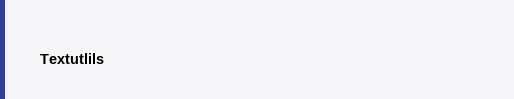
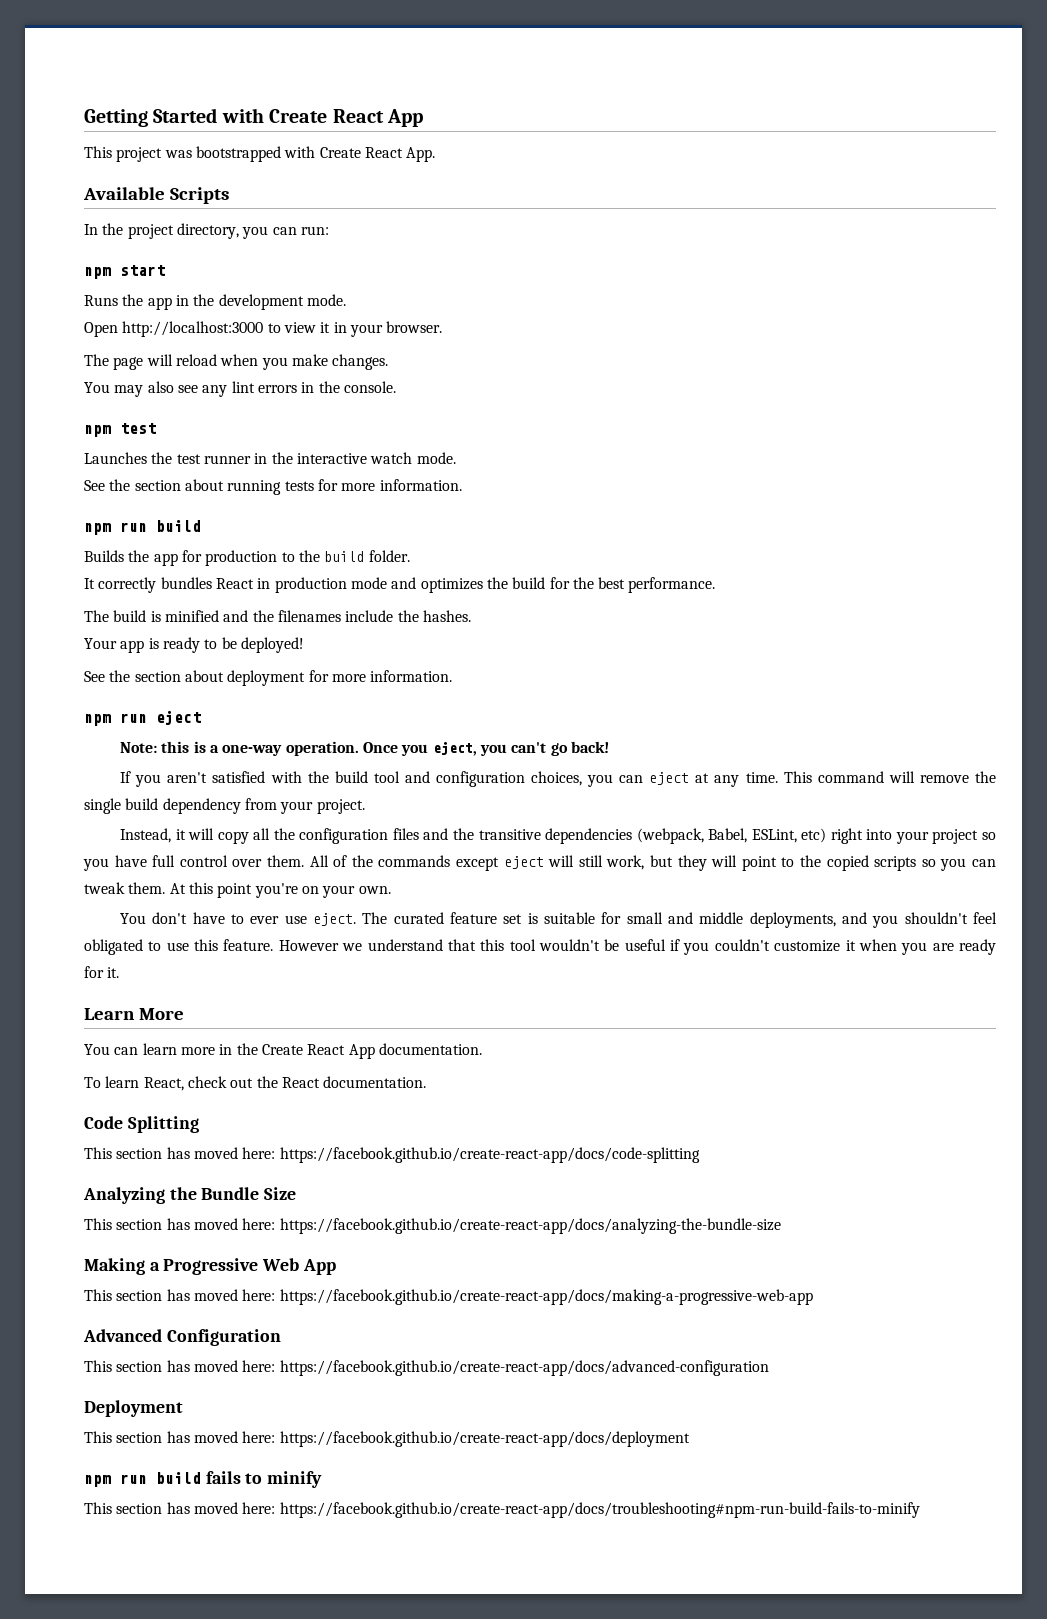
[40,53,104,64] Textutlils -> [84,108,423,127] [84,146,436,162] [83,187,229,204] [84,223,329,239] [84,265,165,279] [84,294,346,310] [84,321,443,337] [84,354,389,370] [84,381,396,397] [84,423,156,437] [84,452,456,464] [84,479,462,495] [84,520,201,535] [84,550,410,566] [84,577,716,593] [84,610,471,622] [84,637,304,653] [84,670,453,686] [84,710,201,726] [120,741,609,756] [120,771,997,787] [84,798,365,814] [120,828,997,844] [83,855,997,871] [84,882,391,898] [120,912,997,928] [84,939,997,955] [84,966,120,978] [84,1008,184,1020] [84,1043,482,1059] [84,1076,427,1091] [84,1116,199,1133] [84,1147,700,1163] [83,1187,297,1204] [84,1218,781,1234] [84,1258,336,1275] [84,1289,813,1305] [83,1329,281,1346] [84,1360,769,1376] [84,1400,183,1417] [84,1431,690,1447] [84,1471,323,1488] [84,1502,920,1518] Getting Started with Create React App // This project was bootstrapped with Create React App. // Available Scripts // In the project directory, you can run: // npm start // Runs the app in the development mode. // Open http://localhost:3000 to view it in your browser. // The page will reload when you make changes. // You may also see any lint errors in the console. // npm test // Launches the test runner in the interactive watch mode. // See the section about running tests for more information. // npm run build // Builds the app for production to the build folder. // It correctly bundles React in production mode and optimizes the build for the best performance. // The build is minified and the filenames include the hashes. // Your app is ready to be deployed! // See the section about deployment for more information. // npm run eject // Note: this is a one-way operation. Once you eject, you can't go back! // If you aren't satisfied with the build tool and configuration choices, you can eject at any time. This command will remove the single build dependency from your project. // Instead, it will copy all the configuration files and the transitive dependencies (webpack, Babel, ESLint, etc) right into your project so you have full control over them. All of the commands except eject will still work, but they will point to the copied scripts so you can tweak them. At this point you're on your own. // You don't have to ever use eject. The curated feature set is suitable for small and middle deployments, and you shouldn't feel obligated to use this feature. However we understand that this tool wouldn't be useful if you couldn't customize it when you are ready for it. // Learn More // You can learn more in the Create React App documentation. // To learn React, check out the React documentation. // Code Splitting // This section has moved here: https://facebook.github.io/create-react-app/docs/code-splitting // Analyzing the Bundle Size // This section has moved here: https://facebook.github.io/create-react-app/docs/analyzing-the-bundle-size // Making a Progressive Web App // This section has moved here: https://facebook.github.io/create-react-app/docs/making-a-progressive-web-app // Advanced Configuration // This section has moved here: https://facebook.github.io/create-react-app/docs/advanced-configuration // Deployment // This section has moved here: https://facebook.github.io/create-react-app/docs/deployment // npm run build fails to minify // This section has moved here: https://facebook.github.io/create-react-app/docs/troubleshooting#npm-run-build-fails-to-minify

